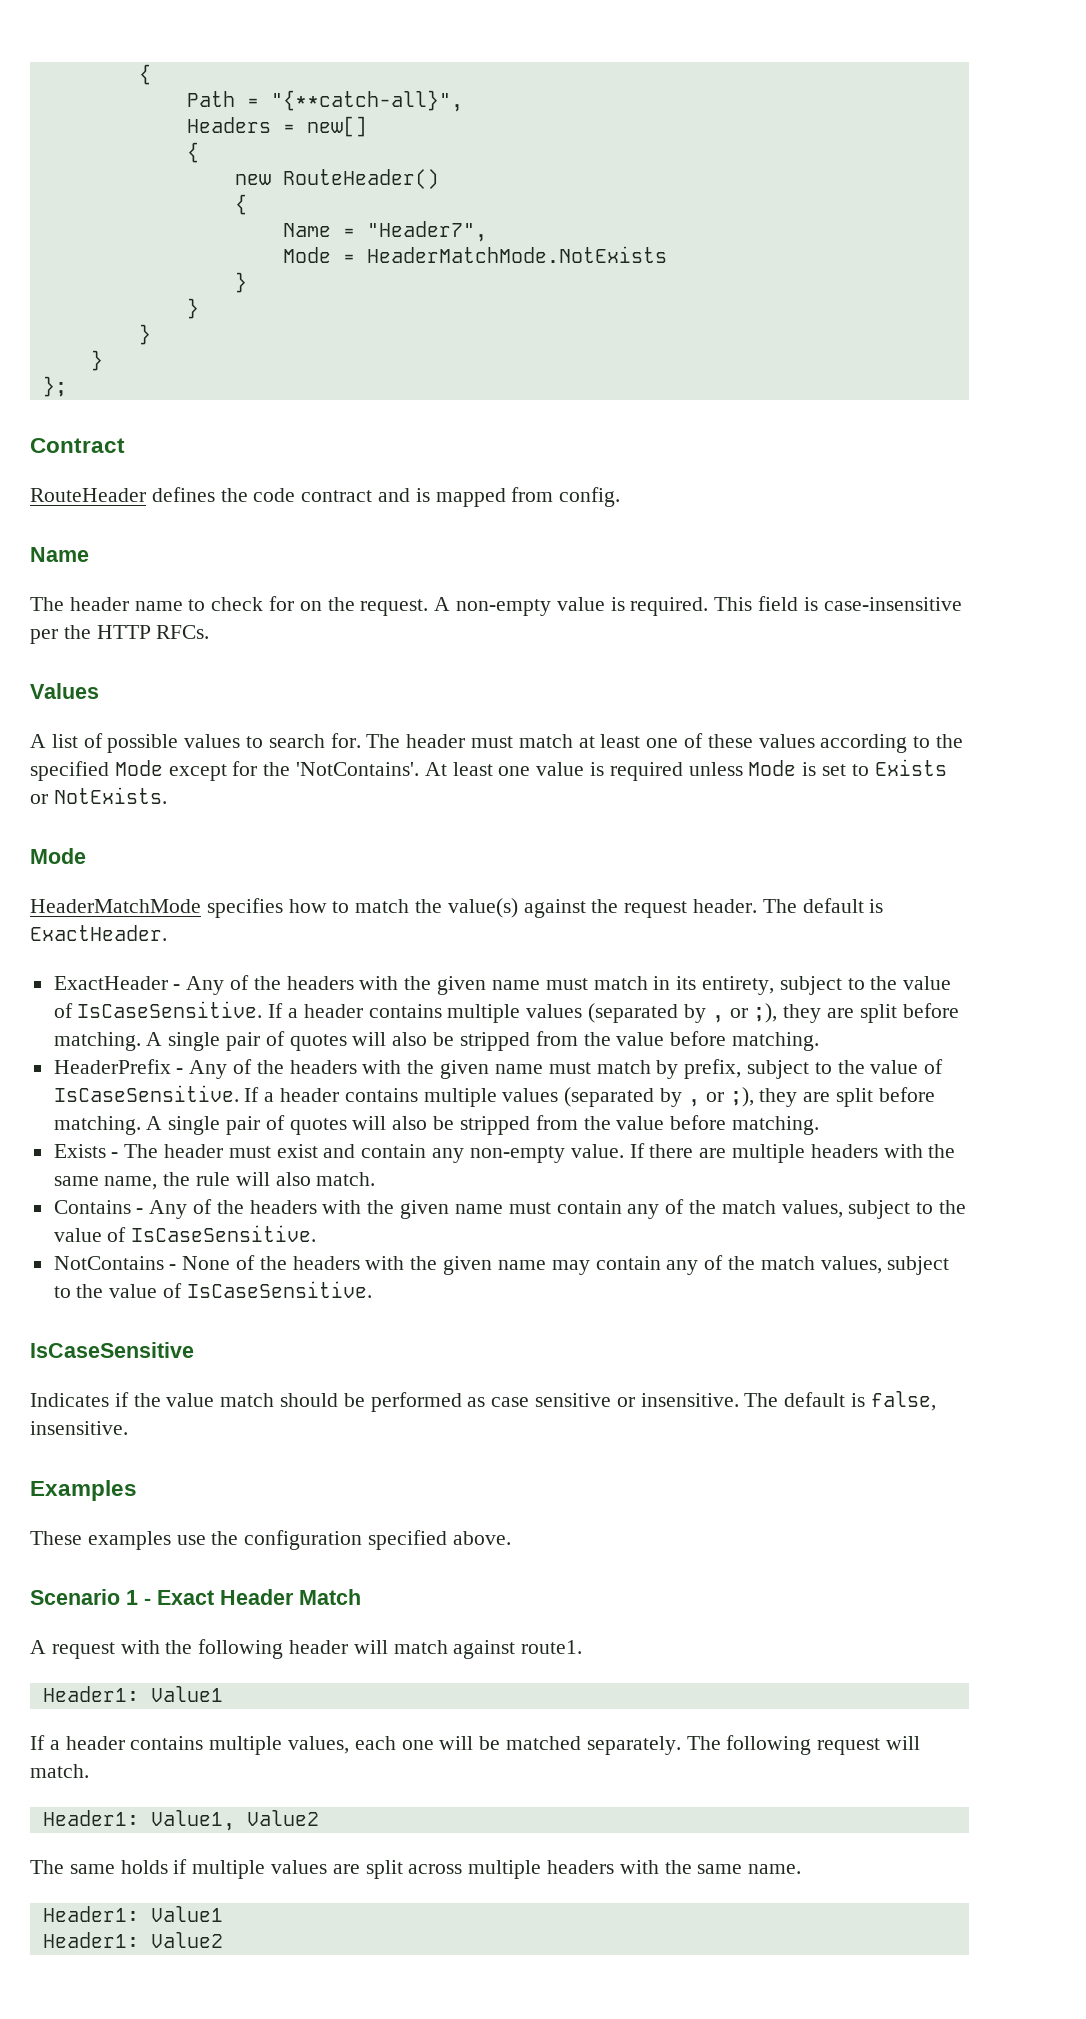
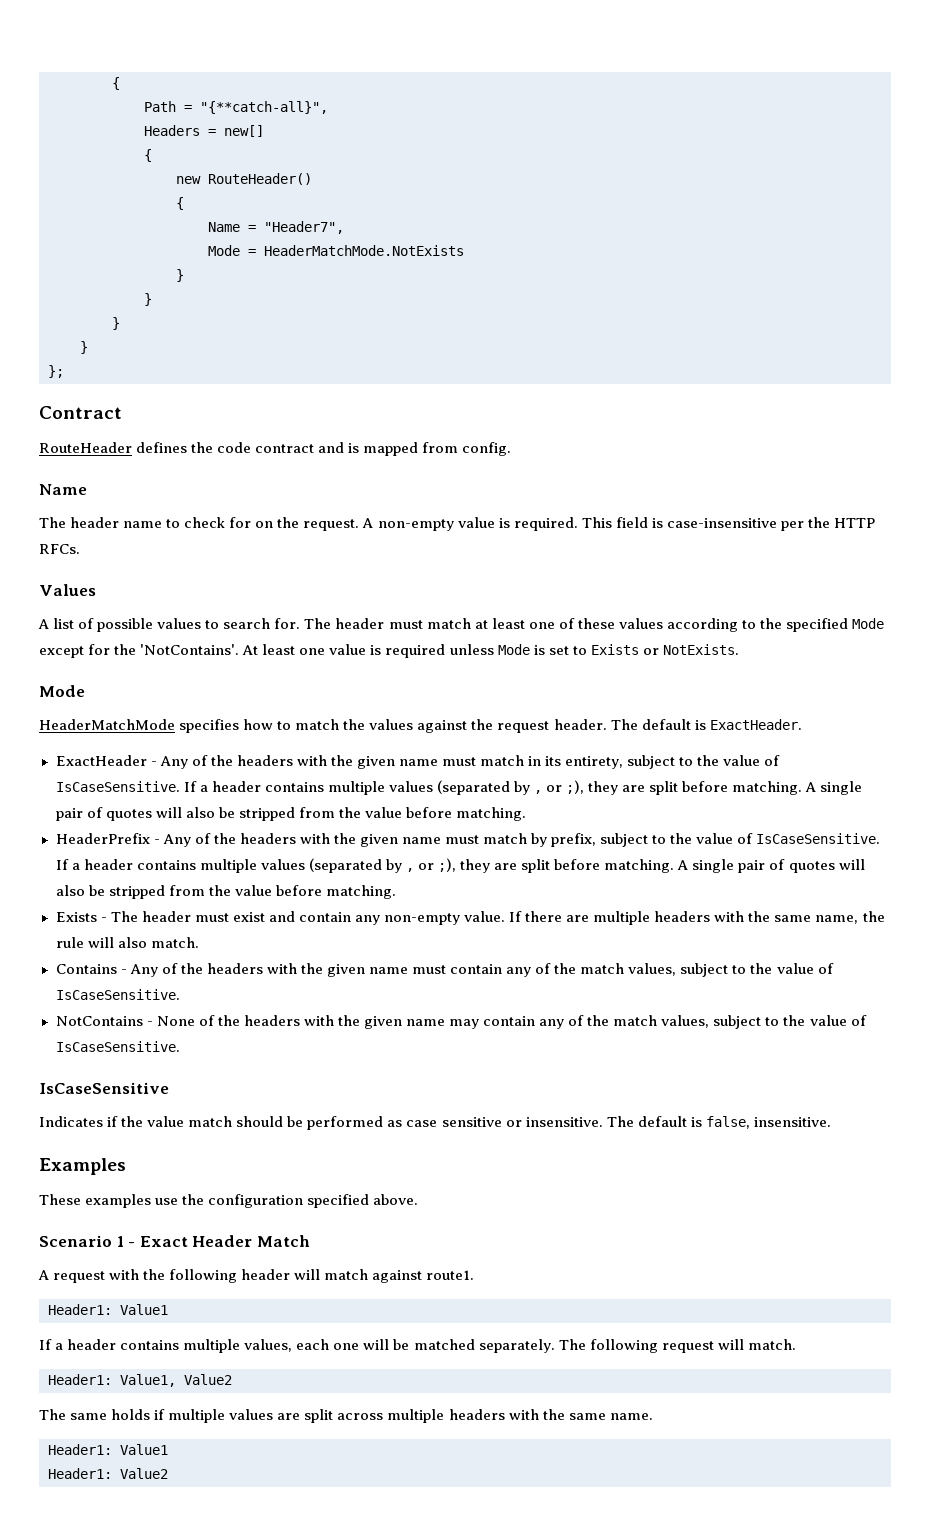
[447,898,518,918] value(s) -> [369,719,414,730] values

